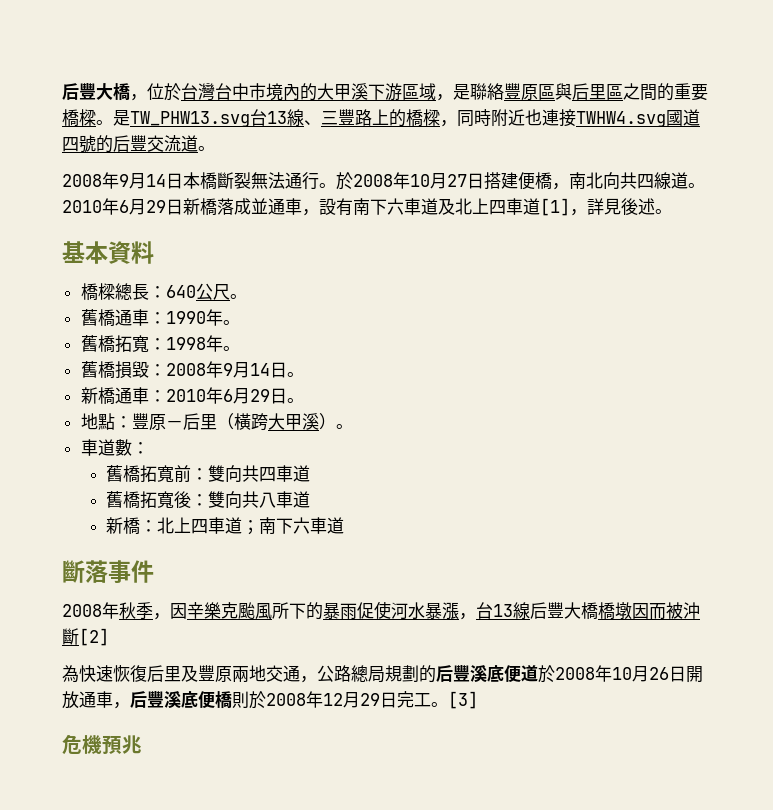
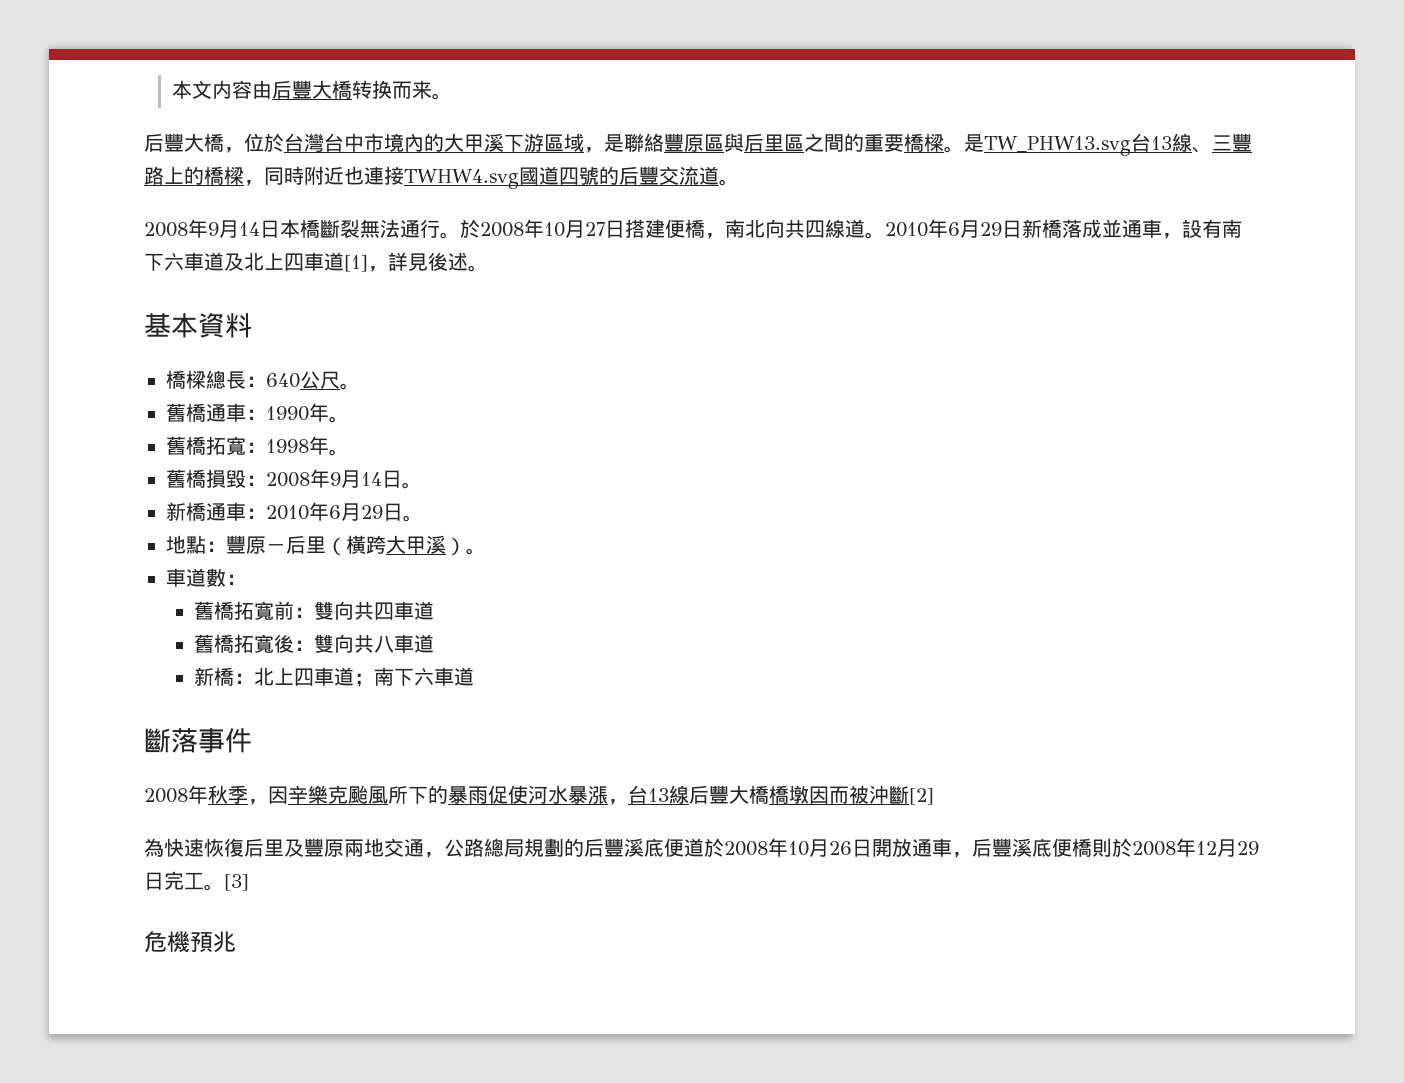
(62, 91) none -> [171,80,452,100] 本文内容由后豐大橋转换而来。 //

